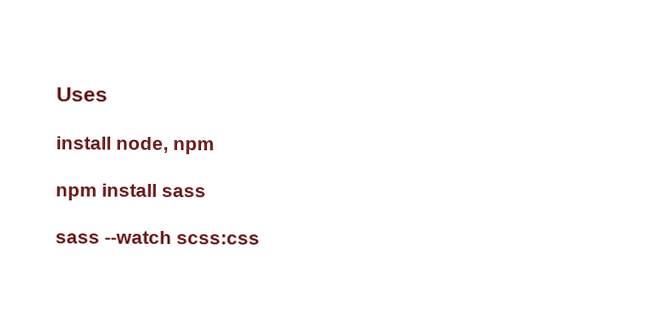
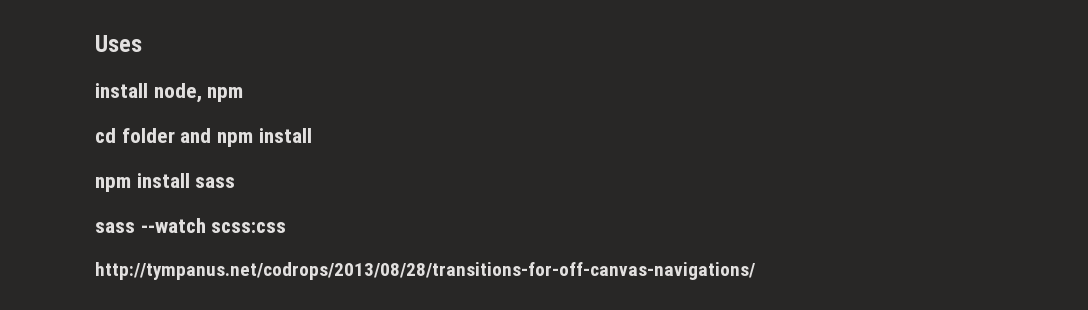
(216, 147) none -> [95,128,312,147] // cd folder and npm install
(261, 239) none -> [95,262,755,280] // http://tympanus.net/codrops/2013/08/28/transitions-for-off-canvas-navigations/

